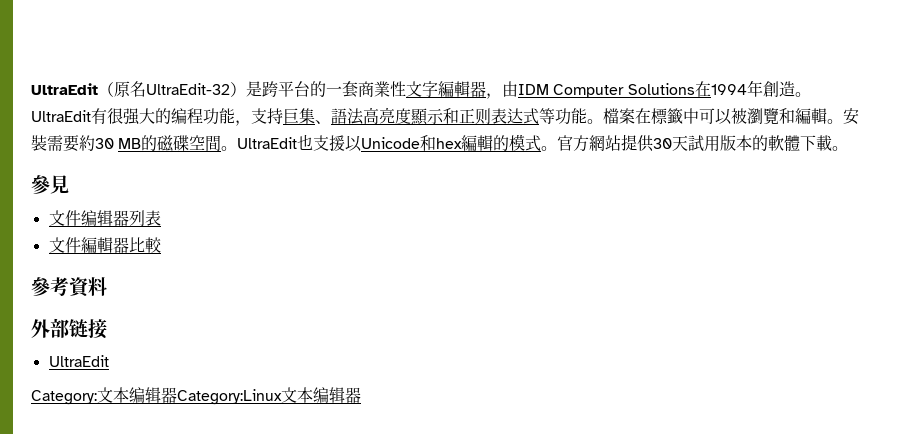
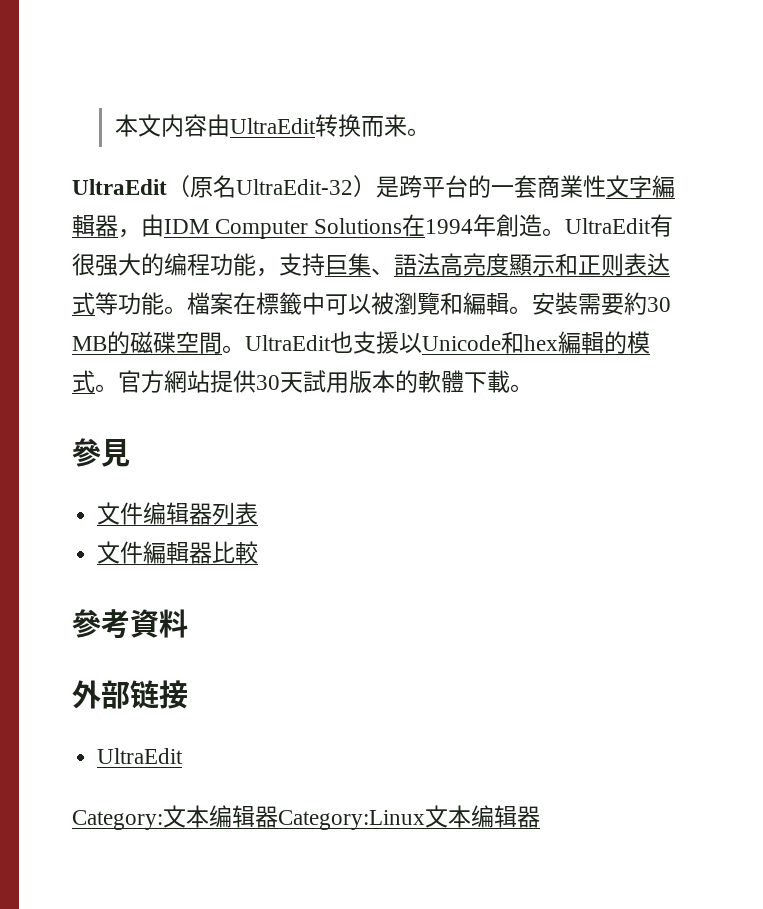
(31, 89) none -> [114,114,430,137] 本文内容由UltraEdit转换而来。 //

